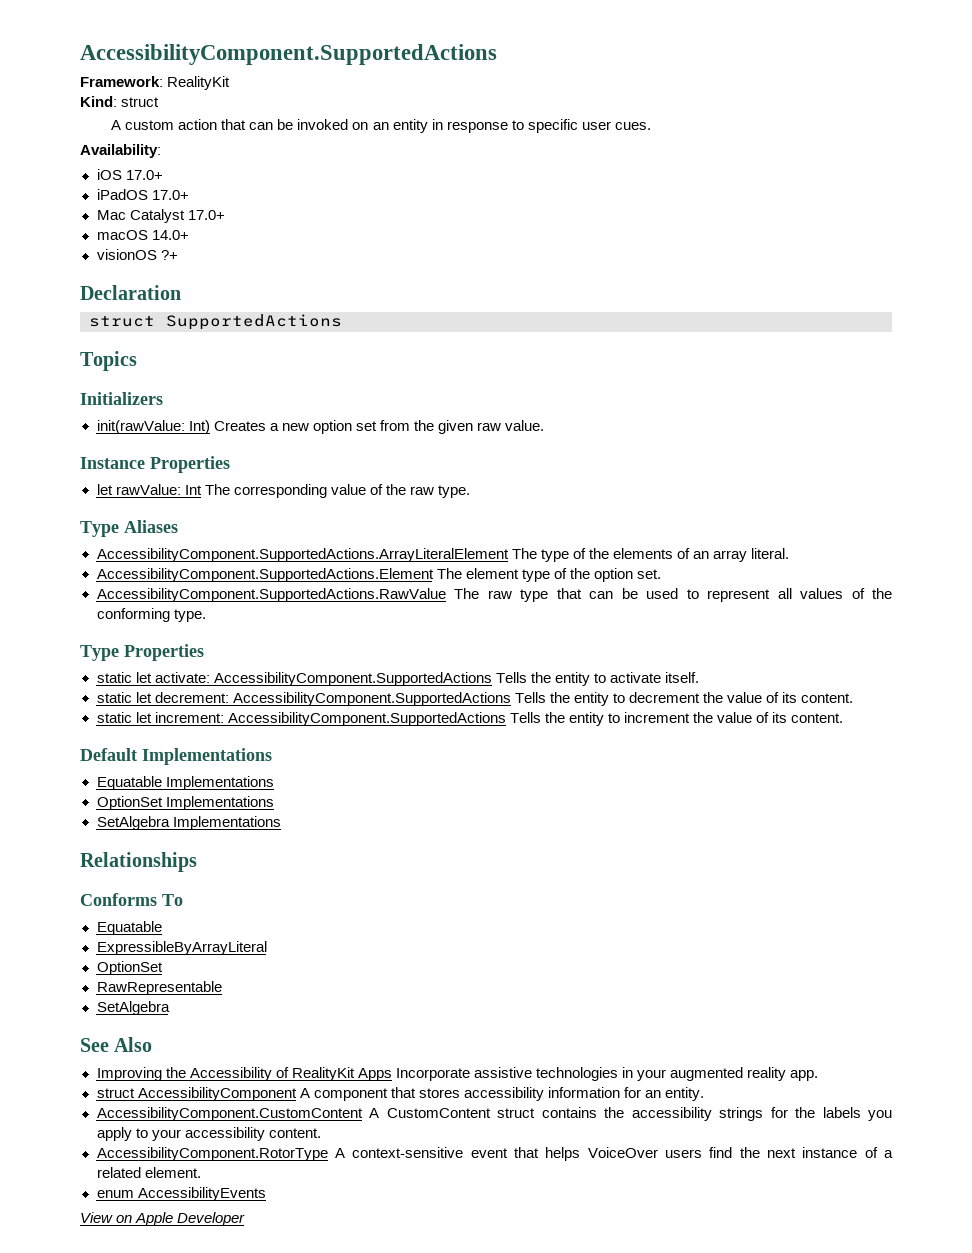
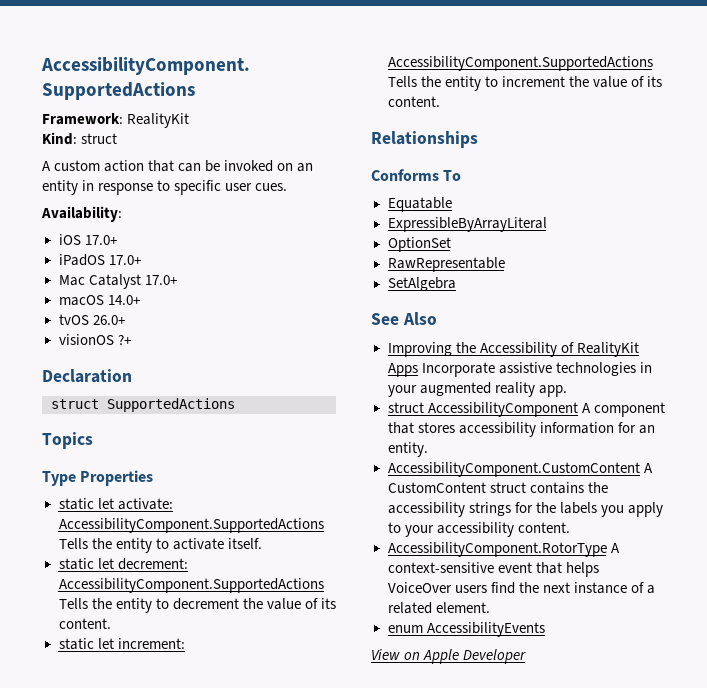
(189, 235) none -> [58,314,125,325] // tvOS 26.0+
[80,392,163,405] [96,420,545,434] [80,456,230,473] [96,484,470,498] [80,520,178,537] [96,548,789,562] [96,568,661,582] [96,588,892,602] [96,608,206,622] // Initializers // init(rawValue: Int) Creates a new option set from the given raw value. // Instance Properties // let rawValue: Int The corresponding value of the raw type. // Type Aliases // AccessibilityComponent.SupportedActions.ArrayLiteralElement The type of the elements of an array literal. // AccessibilityComponent.SupportedActions.Element The element type of the option set. // AccessibilityComponent.SupportedActions.RawValue The raw type that can be used to represent all values of the conforming type. -> (93, 440) none
[80,748,272,765] [96,776,274,790] [96,796,274,810] [96,816,281,830] // Default Implementations // Equatable Implementations // OptionSet Implementations // SetAlgebra Implementations -> (440, 101) none

